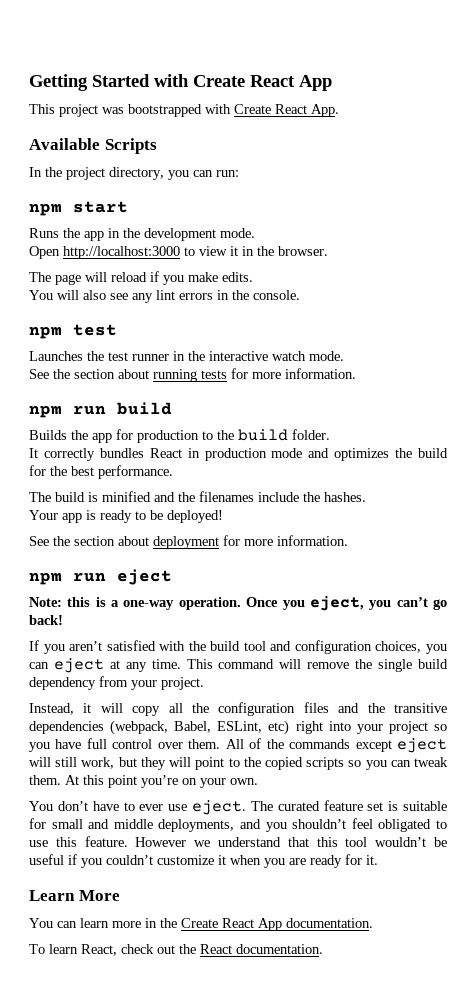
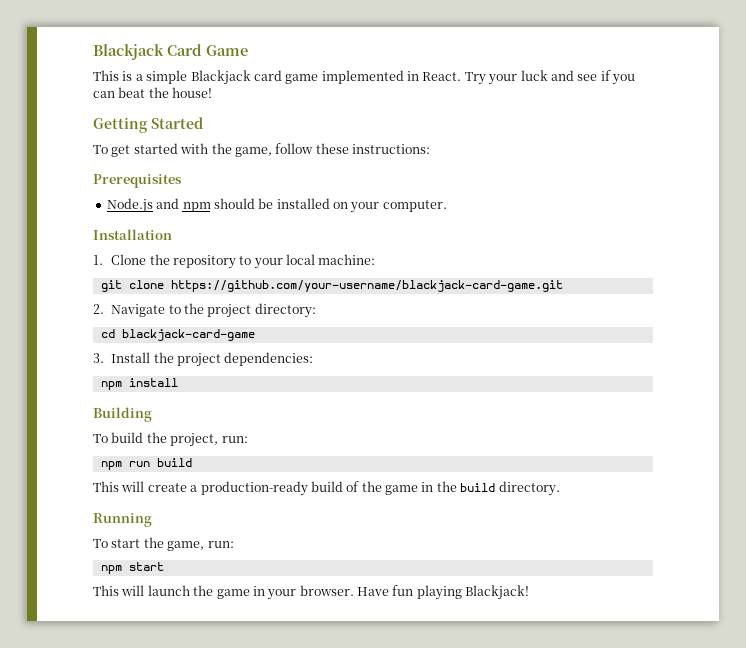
[29,74,332,91] [29,104,339,117] [29,138,157,154] [29,167,239,180] [29,201,128,216] [29,228,255,241] [29,246,328,259] [29,271,253,285] [29,290,300,303] [29,324,117,339] [29,351,344,361] [29,368,356,382] [29,402,172,418] [29,429,330,443] [29,448,448,461] [29,465,173,479] [29,491,366,502] [29,510,223,523] [29,535,348,549] [29,569,172,585] [29,596,448,611] [29,615,63,625] [29,640,447,654] [29,658,449,673] [29,676,204,690] [29,702,447,716] [29,720,447,735] [29,738,447,753] [29,757,449,770] [29,775,258,788] [29,800,447,815] [29,818,448,832] [29,836,448,847] [29,854,378,868] [29,890,120,901] [29,918,373,931] [29,944,323,956] Getting Started with Create React App // This project was bootstrapped with Create React App. // Available Scripts // In the project directory, you can run: // npm start // Runs the app in the development mode. // Open http://localhost:3000 to view it in the browser. // The page will reload if you make edits. // You will also see any lint errors in the console. // npm test // Launches the test runner in the interactive watch mode. // See the section about running tests for more information. // npm run build // Builds the app for production to the build folder. // It correctly bundles React in production mode and optimizes the build for the best performance. // The build is minified and the filenames include the hashes. // Your app is ready to be deployed! // See the section about deployment for more information. // npm run eject // Note: this is a one-way operation. Once you eject, you can’t go back! // If you aren’t satisfied with the build tool and configuration choices, you can eject at any time. This command will remove the single build dependency from your project. // Instead, it will copy all the configuration files and the transitive dependencies (webpack, Babel, ESLint, etc) right into your project so you have full control over them. All of the commands except eject will still work, but they will point to the copied scripts so you can tweak them. At this point you’re on your own. // You don’t have to ever use eject. The curated feature set is suitable for small and middle deployments, and you shouldn’t feel obligated to use this feature. However we understand that this tool wouldn’t be useful if you couldn’t customize it when you are ready for it. // Learn More // You can learn more in the Create React App documentation. // To learn React, check out the React documentation. -> [93,44,248,60] [93,70,635,85] [93,87,213,98] [93,117,203,133] [93,143,430,157] [93,174,182,188] [106,198,447,213] [93,229,172,240] [93,254,376,269] [100,280,563,292] [93,303,316,318] [100,329,255,341] [93,352,314,367] [100,378,178,390] [93,407,152,422] [93,432,248,447] [100,458,192,470] [93,481,560,496] [93,513,152,527] [93,537,234,551] [100,562,164,574] [93,585,530,600] Blackjack Card Game // This is a simple Blackjack card game implemented in React. Try your luck and see if you can beat the house! // Getting Started // To get started with the game, follow these instructions: // Prerequisites // Node.js and npm should be installed on your computer. // Installation // 1. Clone the repository to your local machine: // git clone https://github.com/your-username/blackjack-card-game.git // 2. Navigate to the project directory: // cd blackjack-card-game // 3. Install the project dependencies: // npm install // Building // To build the project, run: // npm run build // This will create a production-ready build of the game in the build directory. // Running // To start the game, run: // npm start // This will launch the game in your browser. Have fun playing Blackjack!

